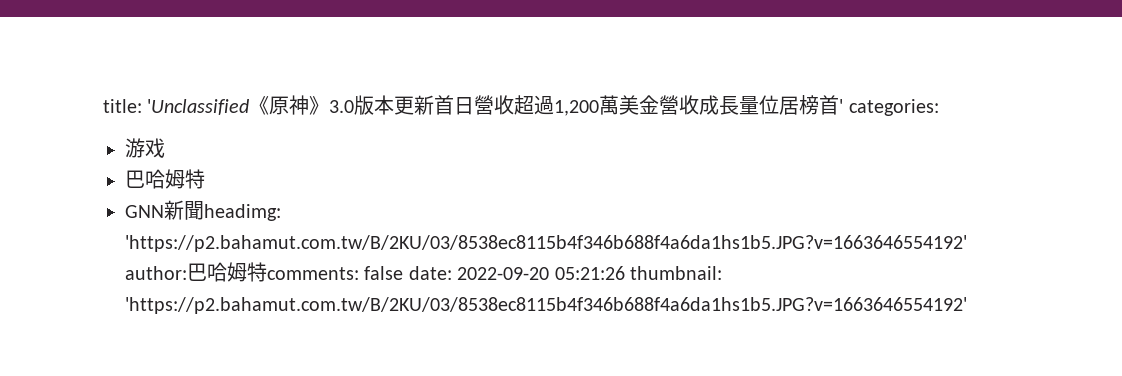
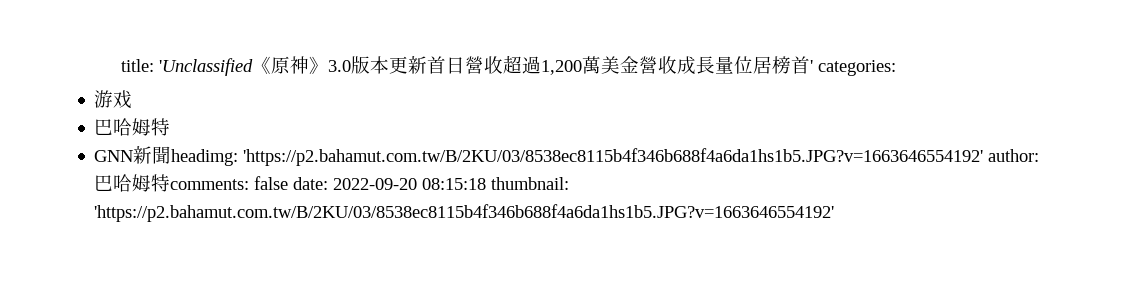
[554,266,625,280] 05:21:26 -> [422,178,487,190] 08:15:18

